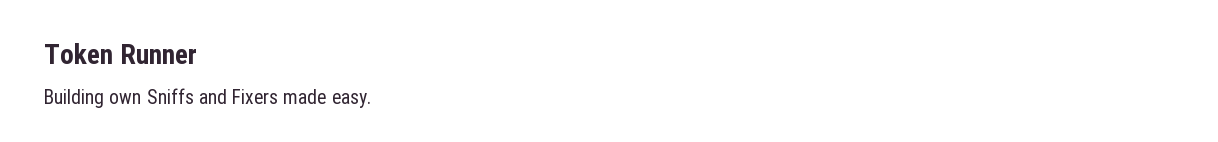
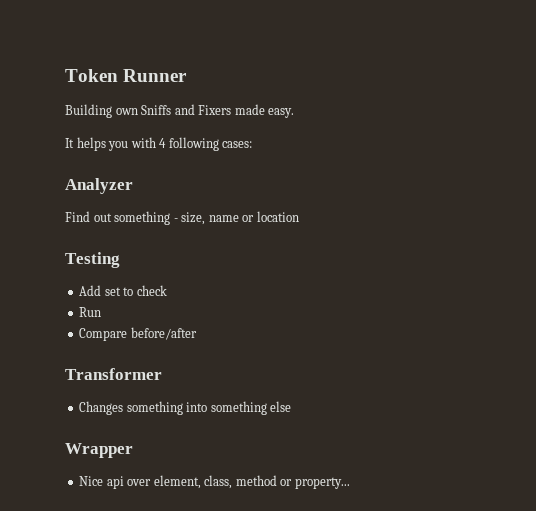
(371, 100) none -> [65,137,253,151] [65,178,133,194] [65,211,299,225] [65,252,120,268] [79,285,167,296] [79,307,102,317] [79,327,197,341] [65,368,162,380] [79,401,292,415] [65,443,133,458] [79,475,350,489] // It helps you with 4 following cases: // Analyzer // Find out something - size, name or location // Testing // Add set to check // Run // Compare before/after // Transformer // Changes something into something else // Wrapper // Nice api over element, class, method or property...

